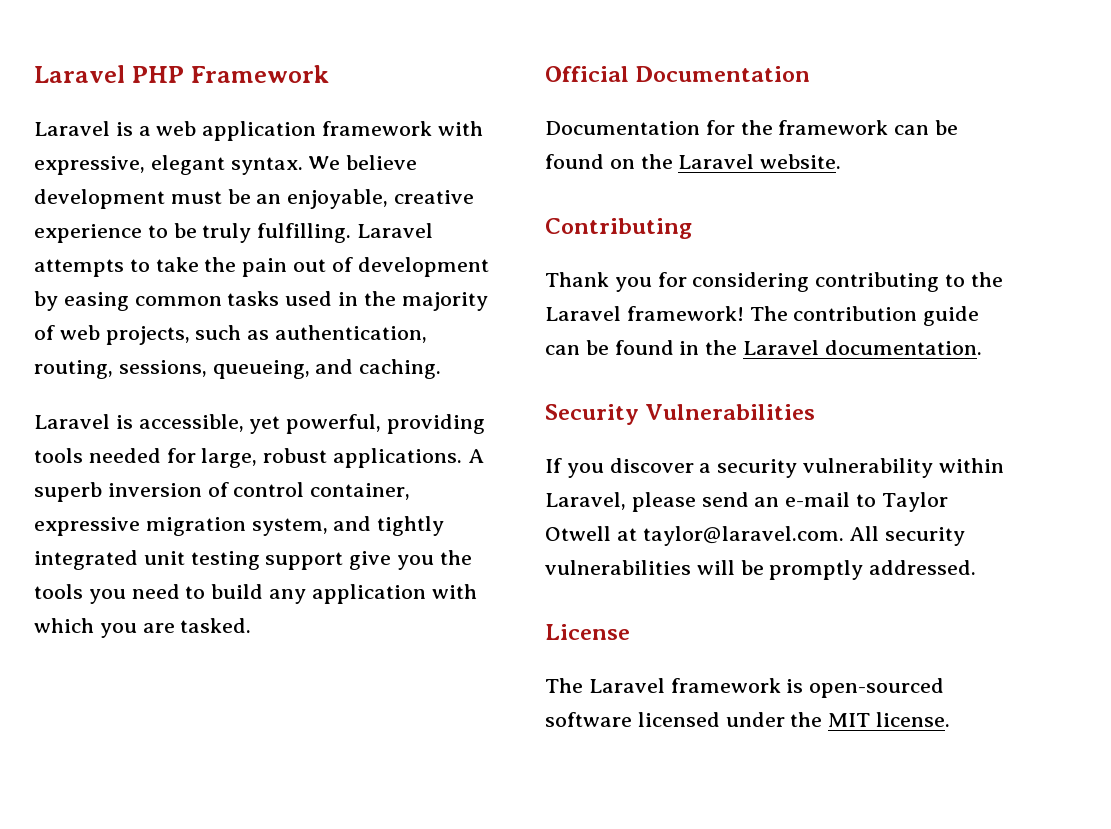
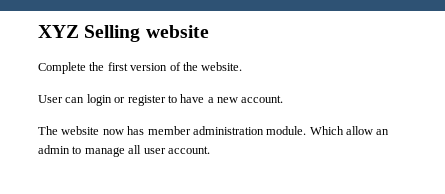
[34,65,330,83] [34,121,483,141] [34,155,418,175] [34,189,475,209] [34,223,434,243] [34,257,489,277] [34,291,488,311] [34,325,428,345] [34,359,442,379] [34,414,486,434] [34,448,484,468] [34,482,411,502] [34,516,445,536] [34,550,472,570] [34,584,477,604] [34,618,252,638] [545,66,811,82] [545,120,959,135] [545,154,842,169] [545,218,692,239] [545,272,1003,292] [545,306,980,326] [545,340,982,355] [545,404,816,425] [545,458,1004,478] [545,492,948,512] [545,526,966,546] [545,560,977,580] [545,624,630,640] [545,678,945,698] [545,712,951,727] Laravel PHP Framework // Laravel is a web application framework with expressive, elegant syntax. We believe development must be an enjoyable, creative experience to be truly fulfilling. Laravel attempts to take the pain out of development by easing common tasks used in the majority of web projects, such as authentication, routing, sessions, queueing, and caching. // Laravel is accessible, yet powerful, providing tools needed for large, robust applications. A superb inversion of control container, expressive migration system, and tightly integrated unit testing support give you the tools you need to build any application with which you are tasked. // Official Documentation // Documentation for the framework can be found on the Laravel website. // Contributing // Thank you for considering contributing to the Laravel framework! The contribution guide can be found in the Laravel documentation. // Security Vulnerabilities // If you discover a security vulnerability within Laravel, please send an e-mail to Taylor Otwell at taylor@laravel.com. All security vulnerabilities will be promptly addressed. // License // The Laravel framework is open-sourced software licensed under the MIT license. -> [38,25,209,42] [38,62,243,74] [38,94,284,106] [38,126,390,135] [38,145,210,157] XYZ Selling website // Complete the first version of the website. // User can login or register to have a new account. // The website now has member administration module. Which allow an admin to manage all user account.

